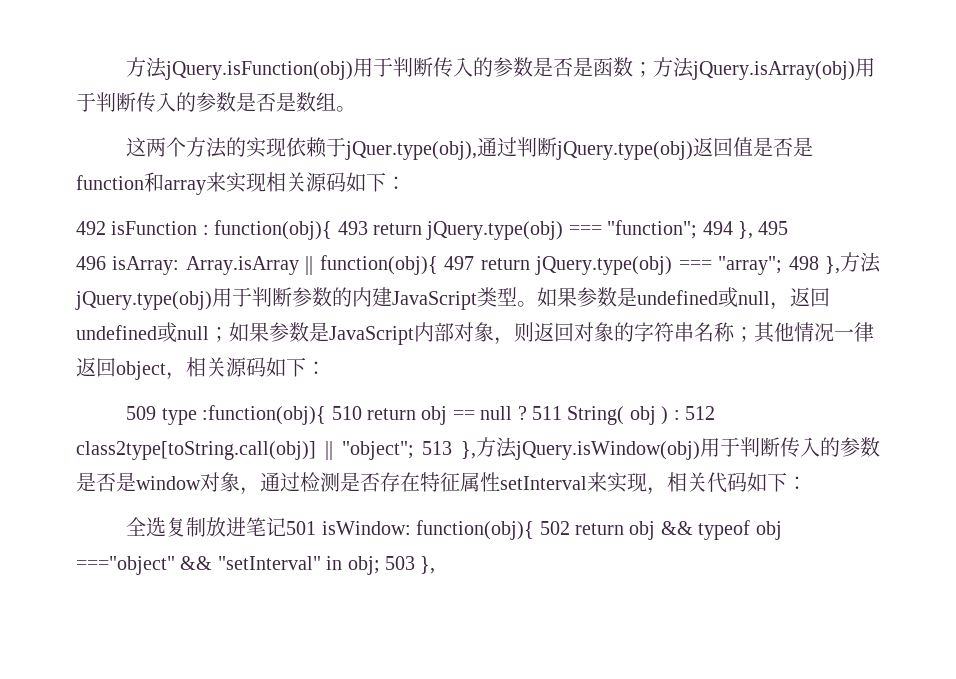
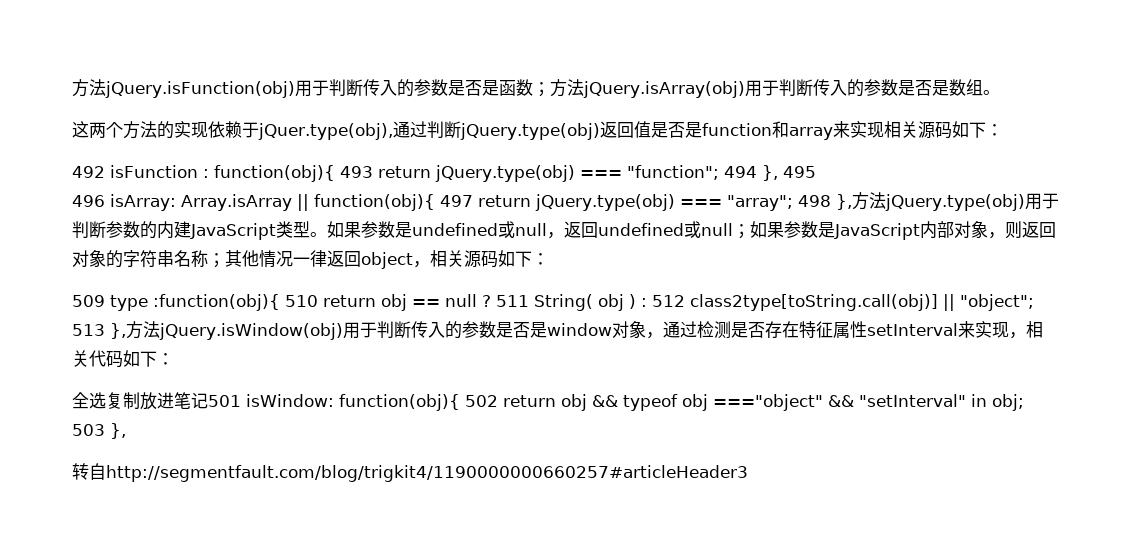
(436, 565) none -> [72,463,748,482] // 转自http://segmentfault.com/blog/trigkit4/1190000000660257#articleHeader3

